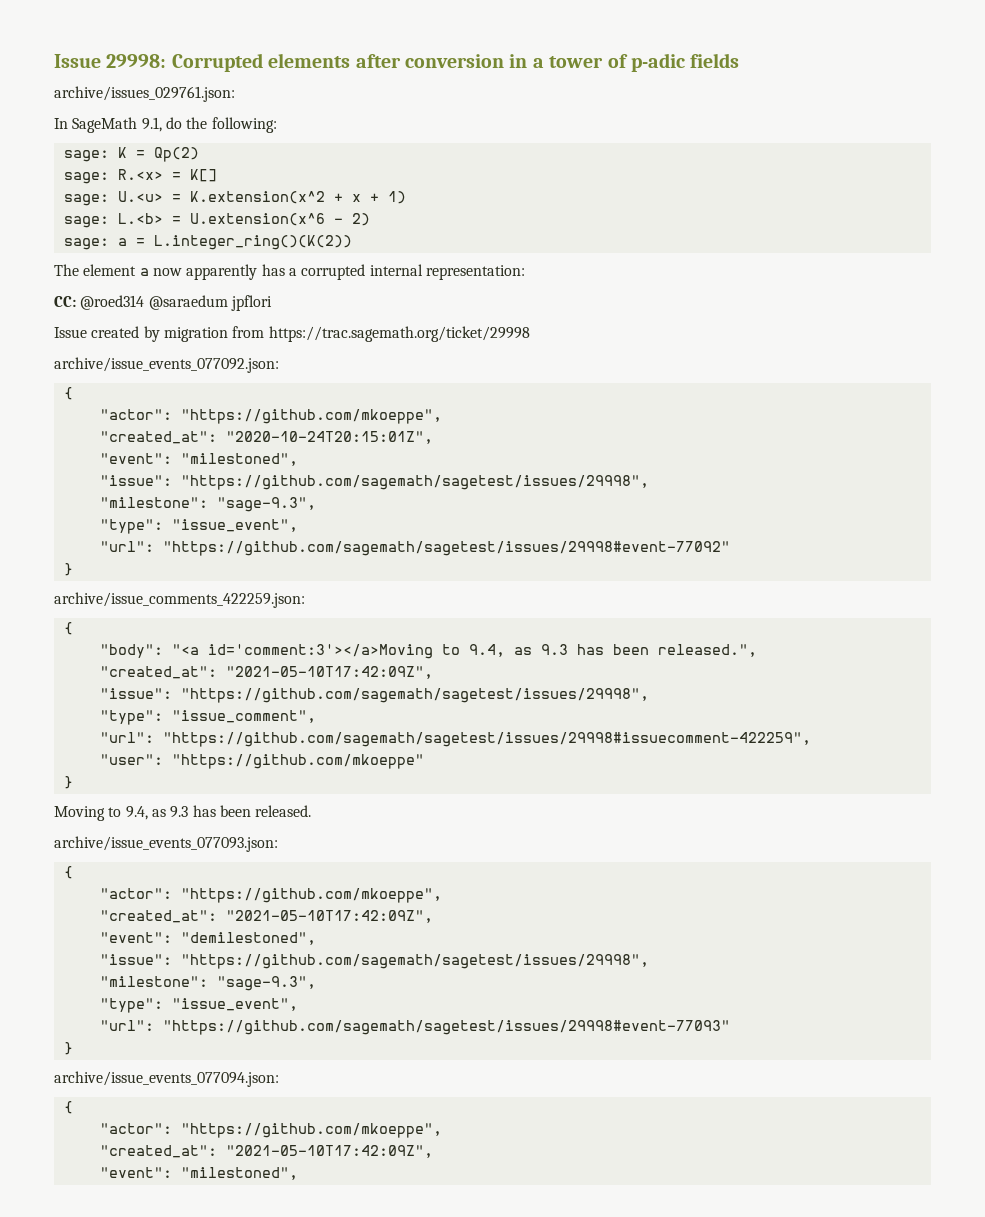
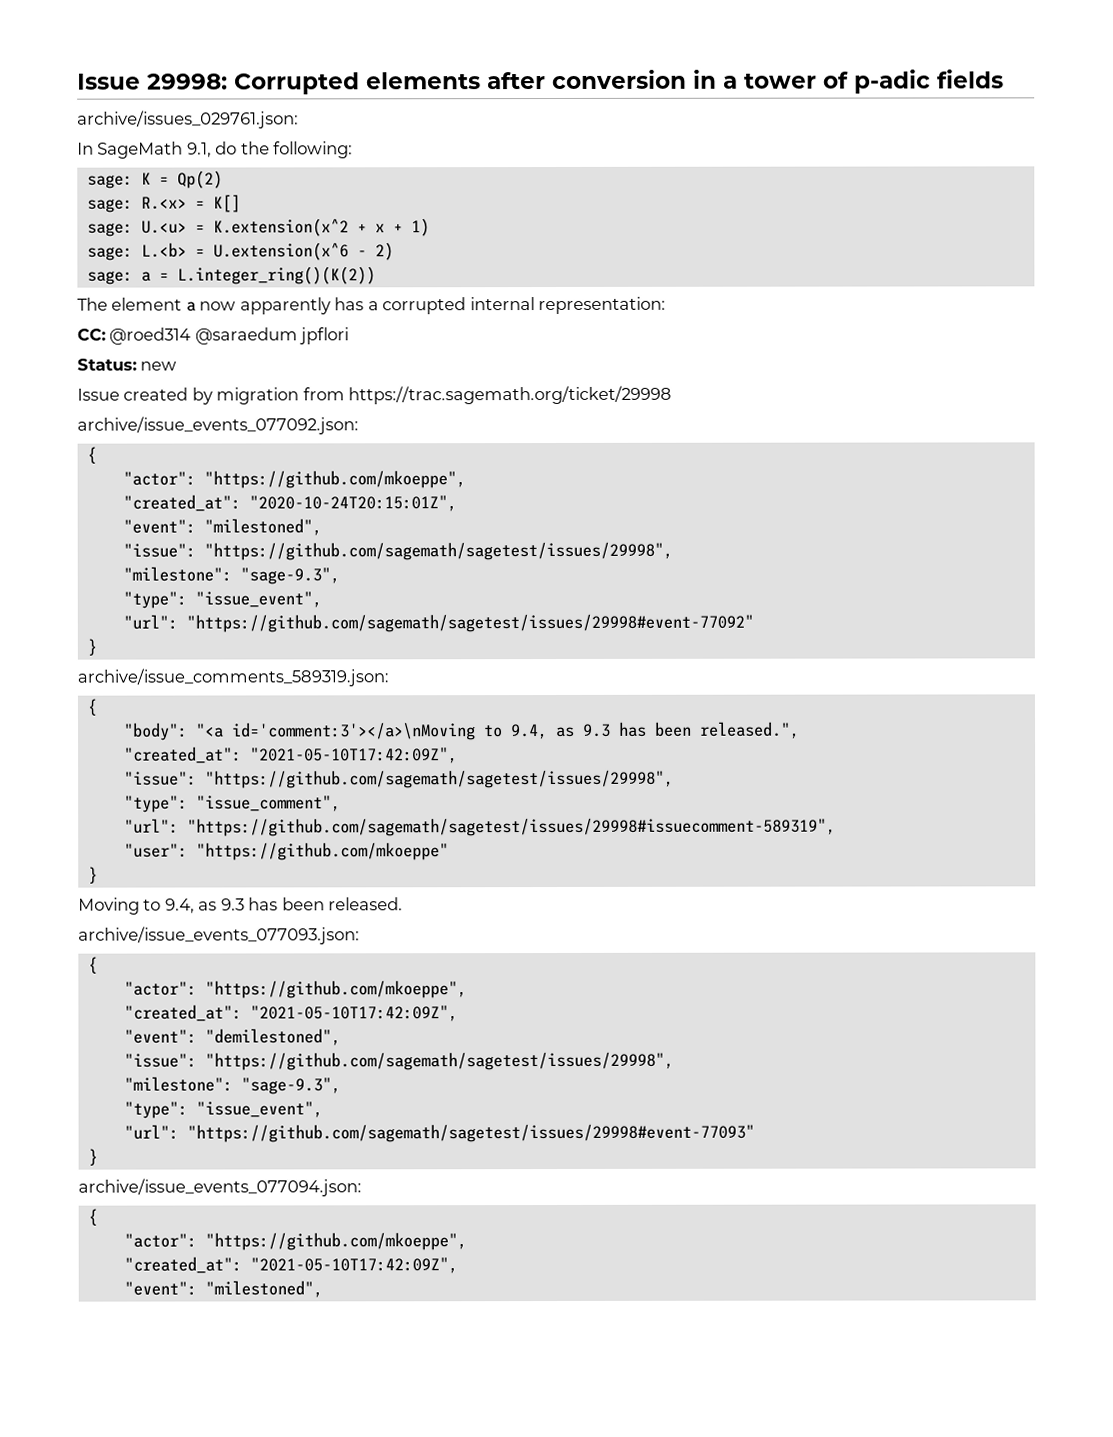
(272, 303) none -> [77,358,178,371] // Status: new
[54,592,305,608] archive/issue_comments_422259.json: -> [77,668,389,687] archive/issue_comments_589319.json:
[207,644,433,659] id='comment:3'></a>Moving -> [231,722,476,741] id='comment:3'></a>\nMoving
[162,732,811,747] "https://github.com/sagemath/sagetest/issues/29998#issuecomment-422259", -> [186,817,836,837] "https://github.com/sagemath/sagetest/issues/29998#issuecomment-589319",

